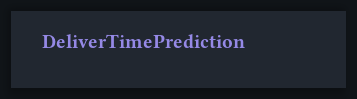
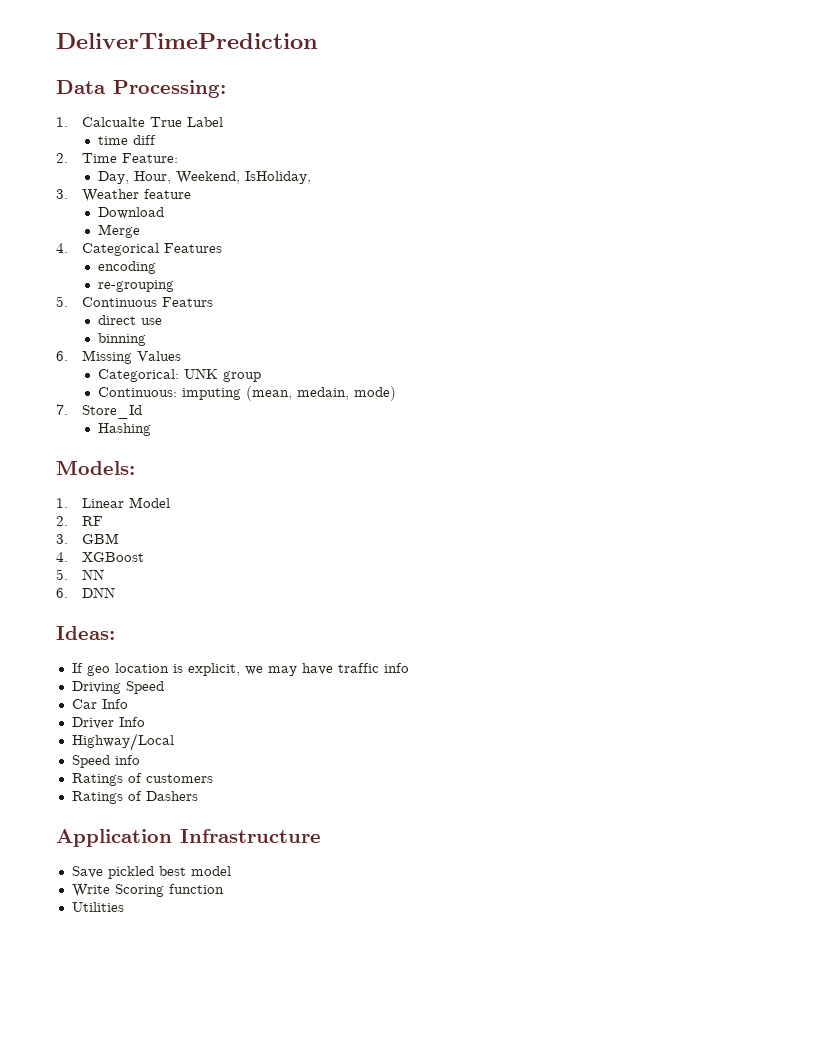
(245, 41) none -> [56,80,226,98] [56,117,223,127] [97,135,156,145] [56,153,178,163] [97,171,311,184] [56,189,191,202] [97,207,164,219] [97,224,140,238] [56,243,222,256] [97,261,156,274] [97,280,174,292] [56,296,213,307] [97,315,162,325] [97,333,146,346] [56,350,181,364] [97,368,261,382] [97,386,396,401] [56,404,142,419] [97,423,151,436] [56,460,135,475] [56,497,170,508] [56,516,103,526] [56,533,119,544] [56,552,144,562] [56,569,104,580] [56,587,115,598] [56,626,115,640] [71,663,409,676] [71,681,164,694] [71,699,128,709] [71,717,145,729] [71,733,174,751] [71,755,140,768] [71,773,213,786] [71,791,198,804] [56,829,321,847] [71,866,231,879] [71,884,224,897] [71,902,124,912] // Data Processing: // 1. Calcualte True Label // time diff // 2. Time Feature: // Day, Hour, Weekend, IsHoliday, // 3. Weather feature // Download // Merge // 4. Categorical Features // encoding // re-grouping // 5. Continuous Featurs // direct use // binning // 6. Missing Values // Categorical: UNK group // Continuous: imputing (mean, medain, mode) // 7. Store_Id // Hashing // Models: // 1. Linear Model // 2. RF // 3. GBM // 4. XGBoost // 5. NN // 6. DNN // Ideas: // If geo location is explicit, we may have traffic info // Driving Speed // Car Info // Driver Info // Highway/Local // Speed info // Ratings of customers // Ratings of Dashers // Application Infrastructure // Save pickled best model // Write Scoring function // Utilities

